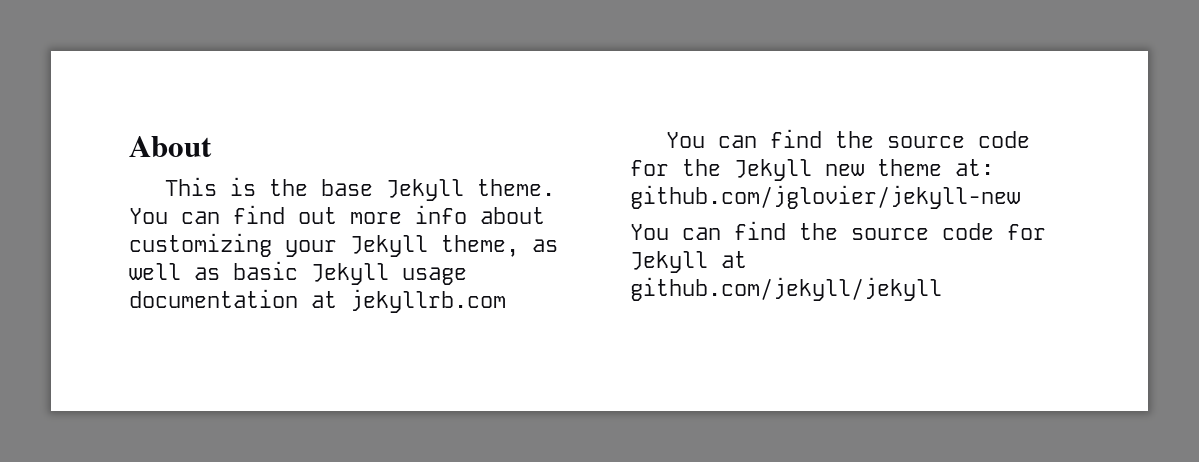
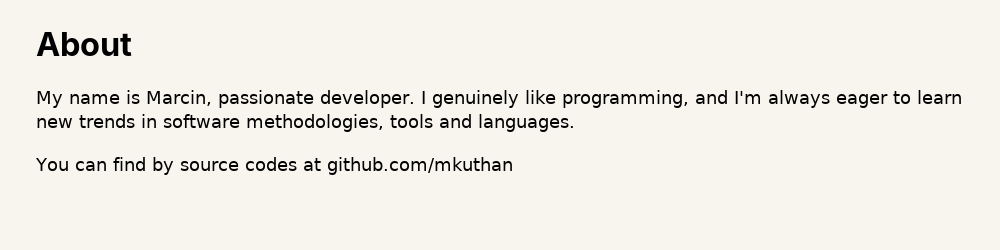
[164,177,555,201] [129,205,545,224] [129,233,558,257] [129,261,467,285] [129,289,506,313] [665,129,1030,148] [630,159,994,181] [630,185,1020,209] [630,221,1046,240] [630,251,747,273] [630,277,942,301] This is the base Jekyll theme. You can find out more info about customizing your Jekyll theme, as well as basic Jekyll usage documentation at jekyllrb.com // You can find the source code for the Jekyll new theme at: github.com/jglovier/jekyll-new // You can find the source code for Jekyll at github.com/jekyll/jekyll -> [36,90,962,108] [36,114,575,132] [35,157,513,175] My name is Marcin, passionate developer. I genuinely like programming, and I'm always eager to learn new trends in software methodologies, tools and languages. // You can find by source codes at github.com/mkuthan

